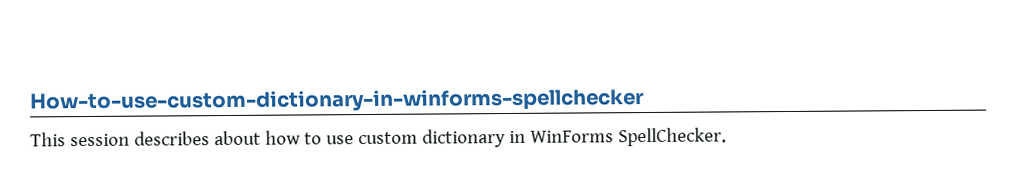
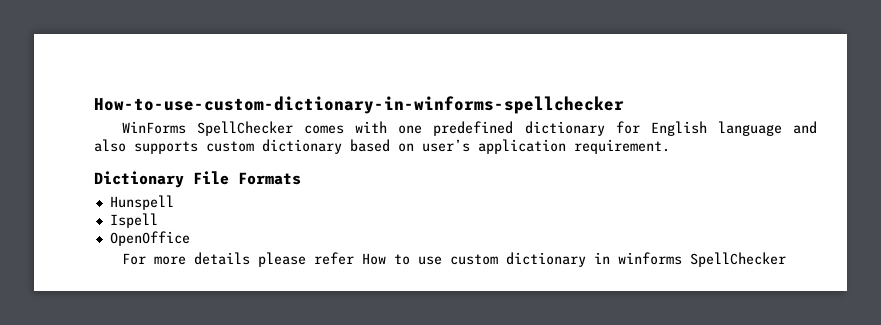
[30,130,301,147] This session describes about how -> [121,121,817,136] [94,139,670,154] [94,171,301,188] [109,195,174,210] [109,213,158,228] [109,231,190,246] [121,252,386,267] WinForms SpellChecker comes with one predefined dictionary for English language and also supports custom dictionary based on user’s application requirement. // Dictionary File Formats // Hunspell // Ispell // OpenOffice // For more details please refer How
[529,127,727,147] WinForms SpellChecker. -> [617,252,786,267] winforms SpellChecker

